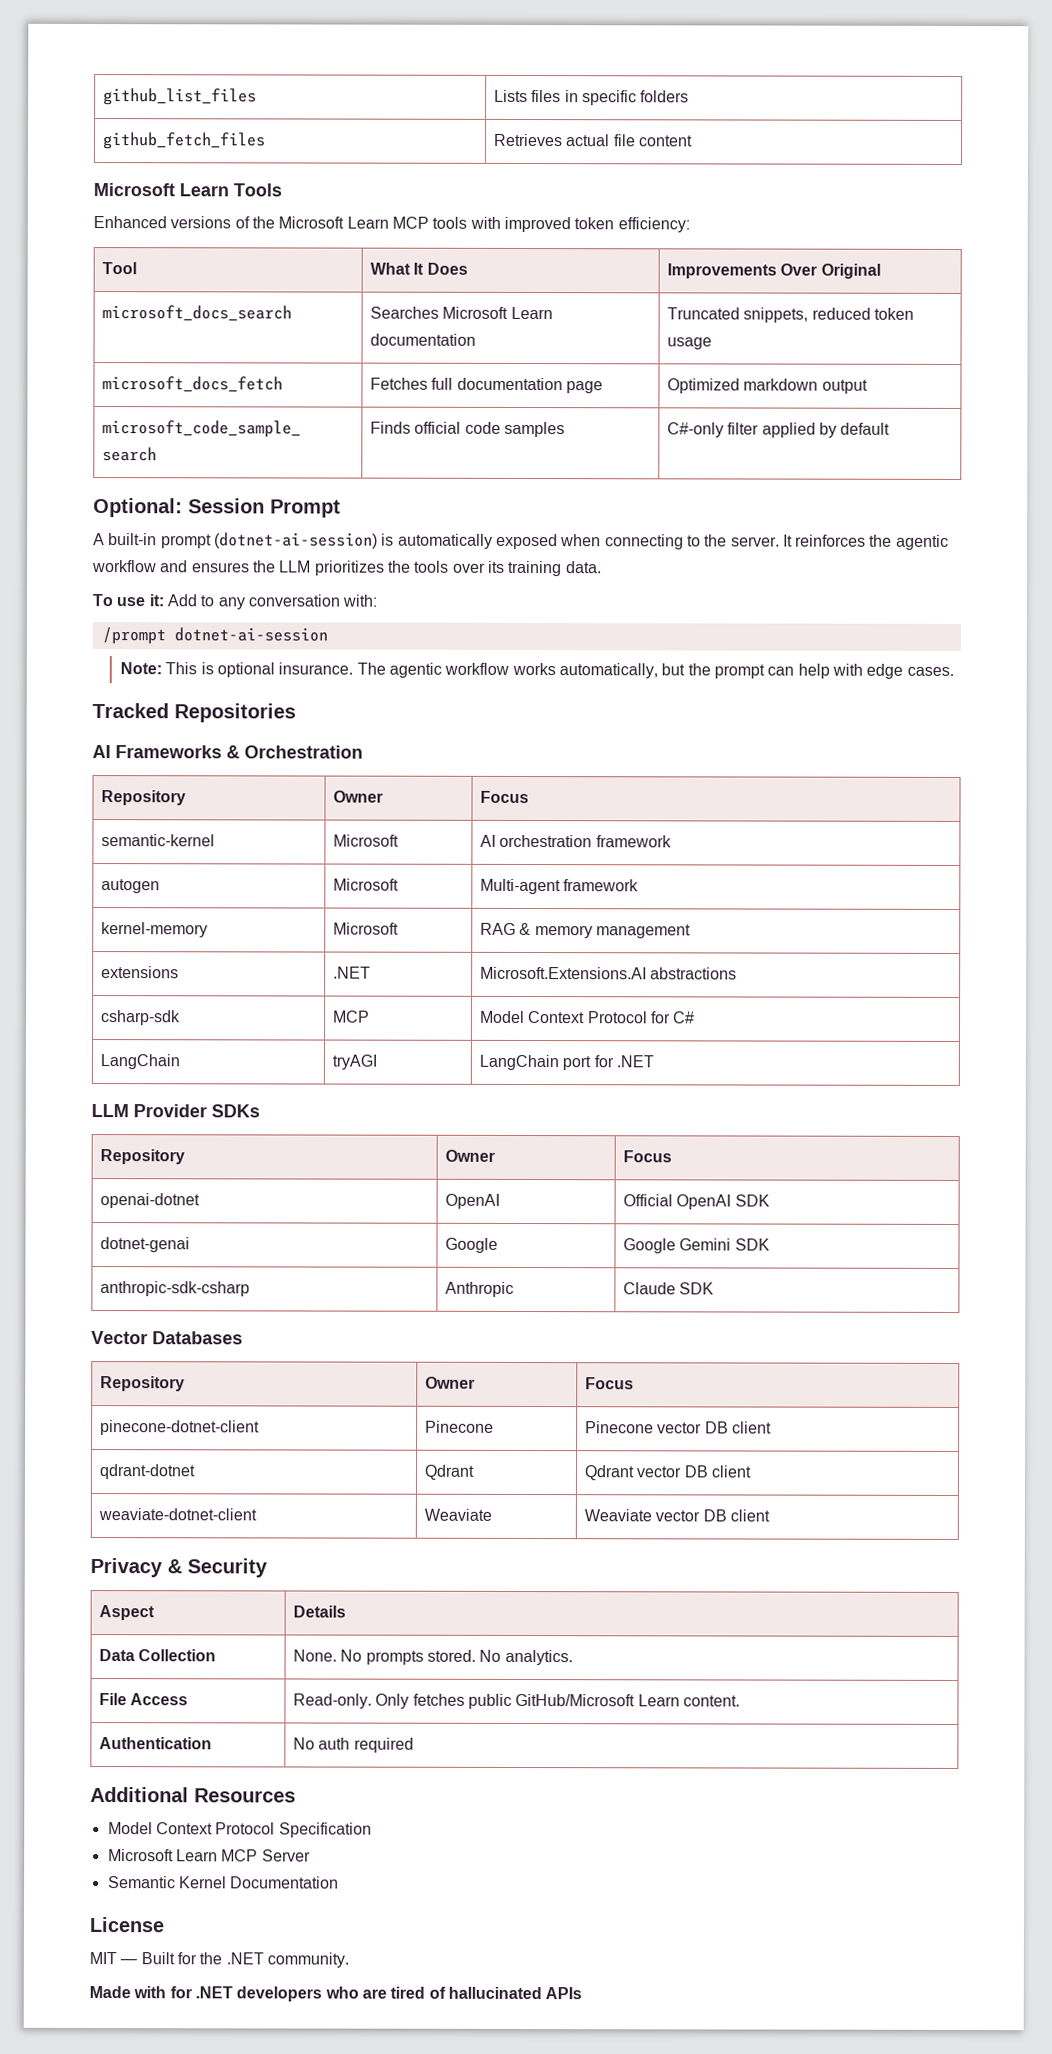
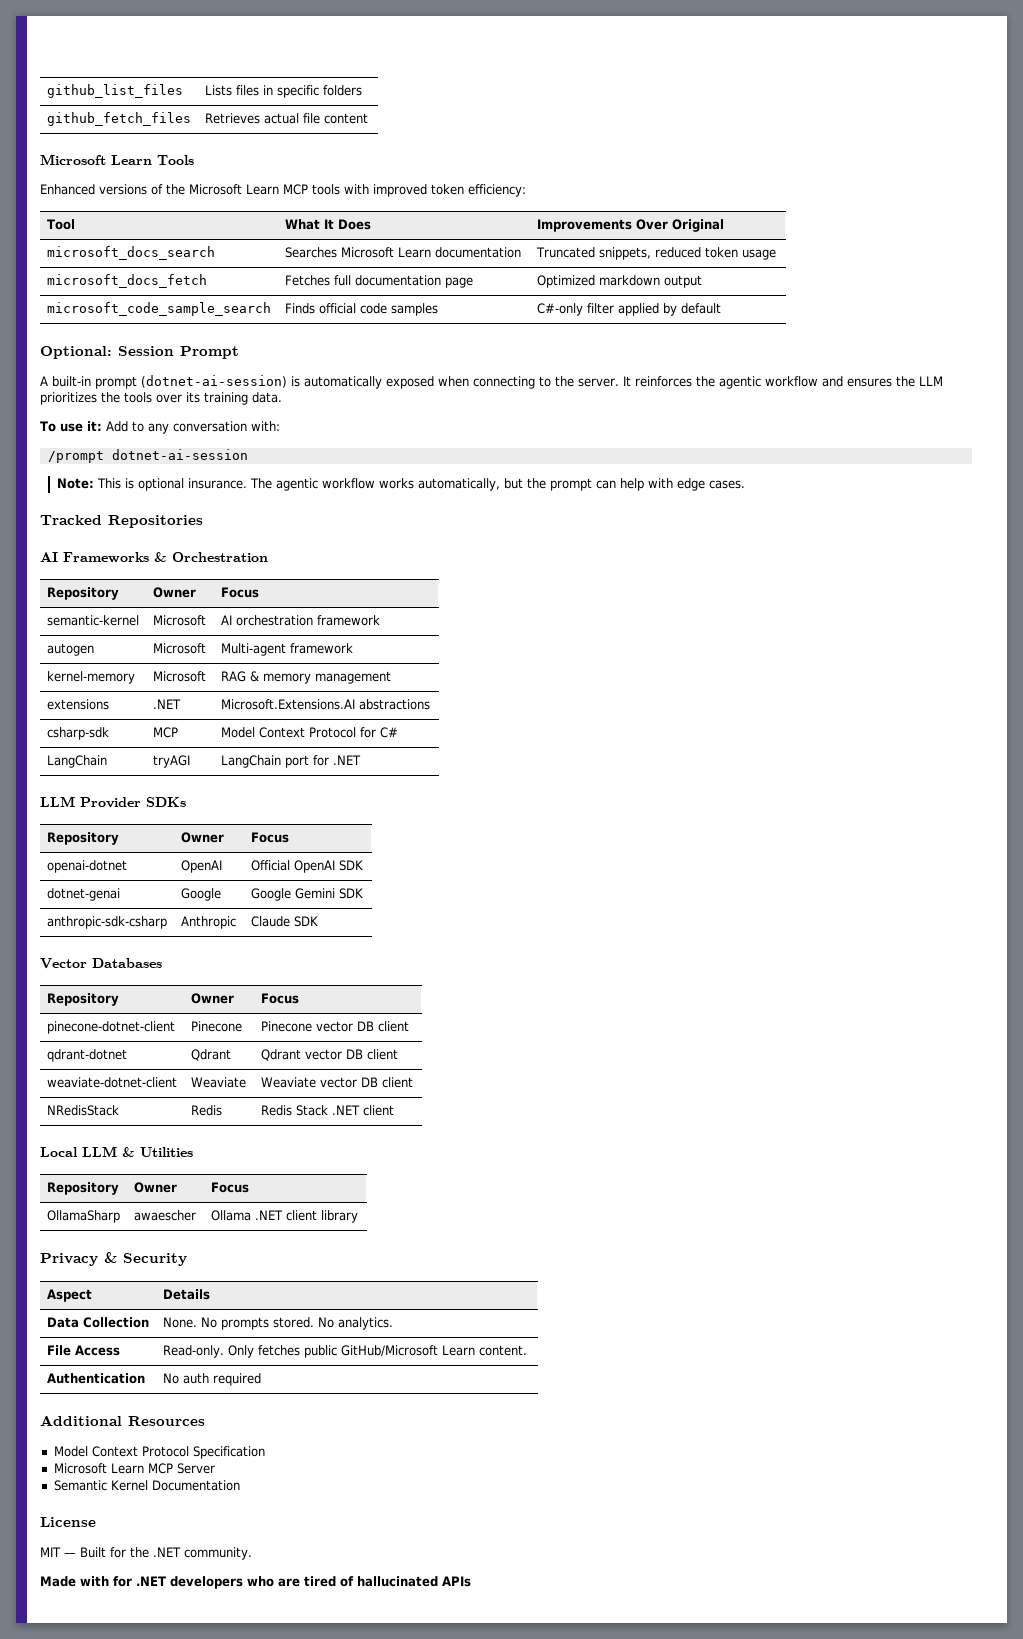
(770, 1515) none -> [46,1105,119,1116] [190,1105,222,1116] [260,1105,394,1116] [40,1146,193,1157] [46,1182,119,1195] [133,1182,177,1193] [210,1182,249,1193] [46,1210,120,1223] [133,1210,196,1221] [210,1210,358,1223] // NRedisStack | Redis | Redis Stack .NET client // Local LLM & Utilities // Repository | Owner | Focus // OllamaSharp | awaescher | Ollama .NET client library

